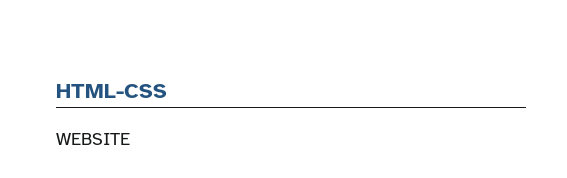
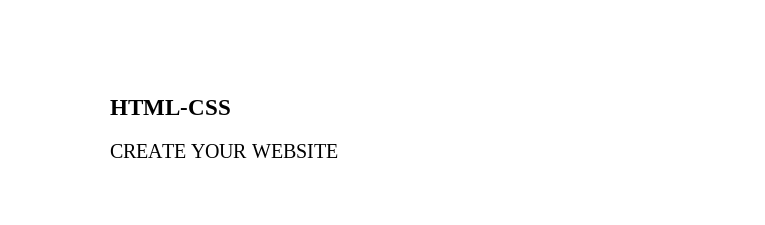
(167, 91) none -> [110,144,248,158] CREATE YOUR

